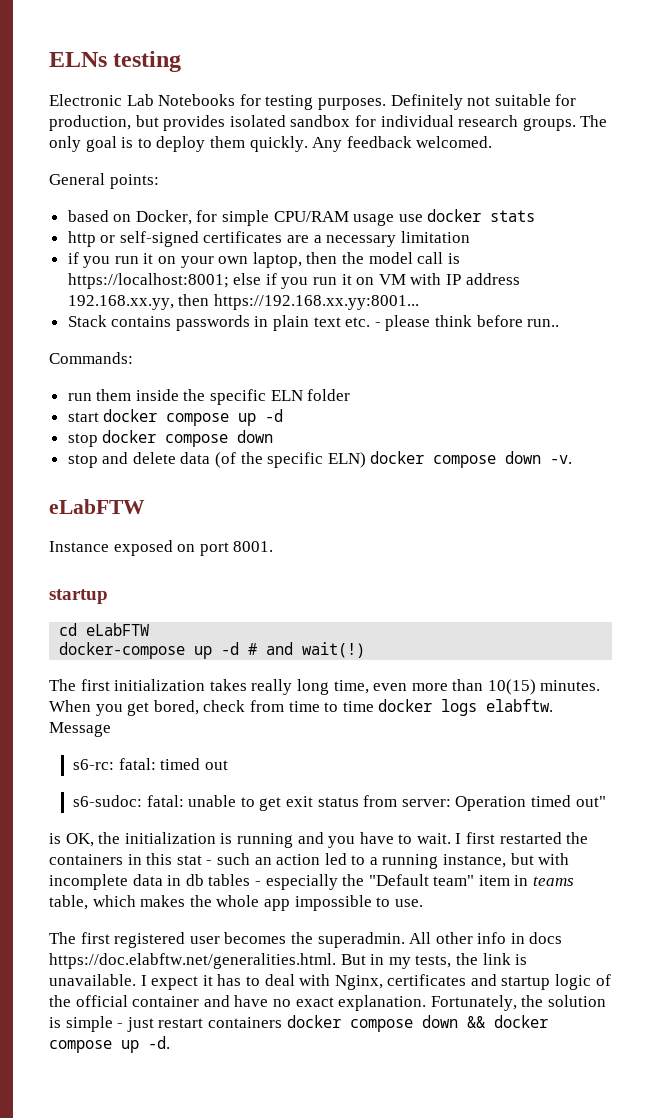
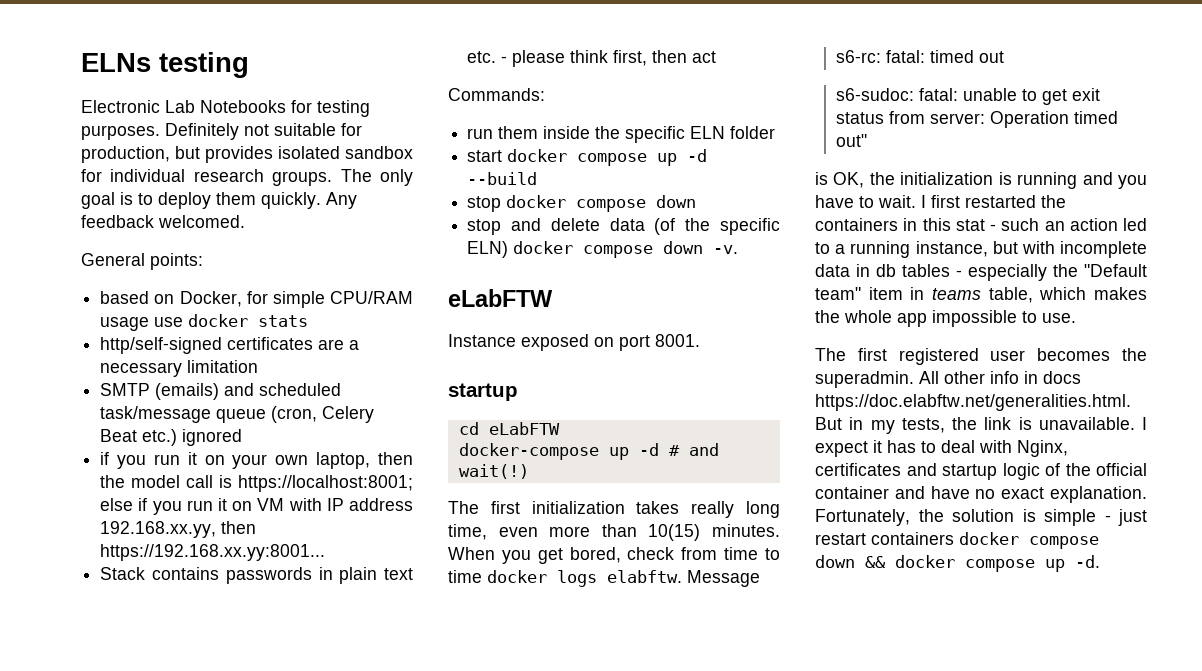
[67,231,199,247] http or self-signed -> [100,337,223,354] http/self-signed
(470, 237) none -> [100,383,342,400] [100,406,375,423] [100,429,243,446] // SMTP (emails) and scheduled task/message queue (cron, Celery Beat etc.) ignored
[476,315,560,327] before run.. -> [613,50,717,66] first, then act
(284, 415) none -> [467,172,538,185] --build

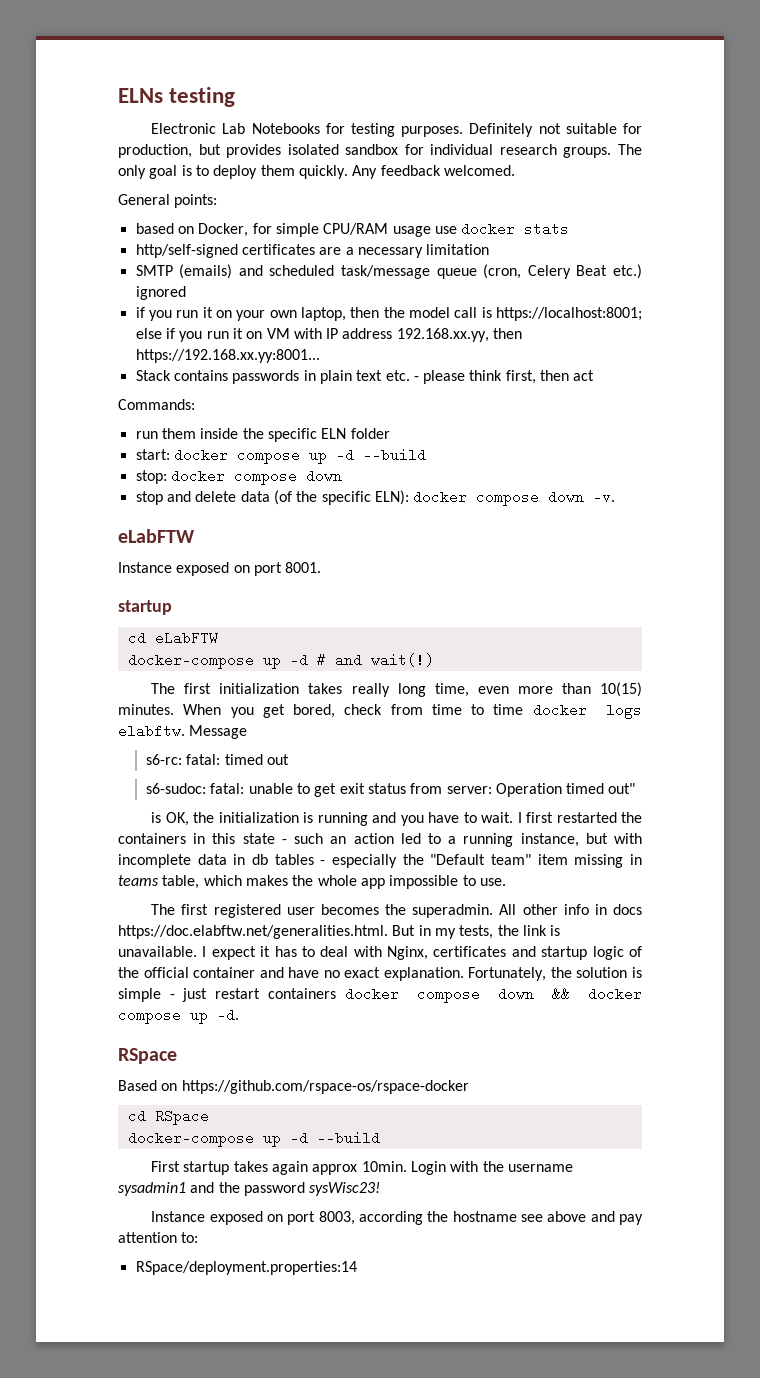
[467,150,503,162] start -> [135,449,170,460] start:
[467,196,502,212] stop -> [135,470,167,484] stop:
[467,241,509,258] ELN) -> [374,490,409,505] ELN):
[955,219,985,231] stat -> [242,833,275,844] state
(903, 293) none -> [574,854,624,868] missing
(1100, 561) none -> [118,1048,177,1064] [118,1080,469,1094] [127,1109,209,1125] [127,1131,380,1147] [151,1161,574,1175] [118,1182,381,1196] [151,1211,643,1225] [118,1232,199,1243] [135,1261,357,1275] // RSpace // Based on https://github.com/rspace-os/rspace-docker // cd RSpace // docker-compose up -d --build // First startup takes again approx 10min. Login with the username sysadmin1 and the password sysWisc23! // Instance exposed on port 8003, according the hostname see above and pay attention to: // RSpace/deployment.properties:14

